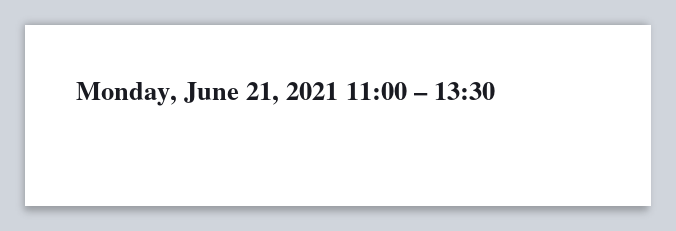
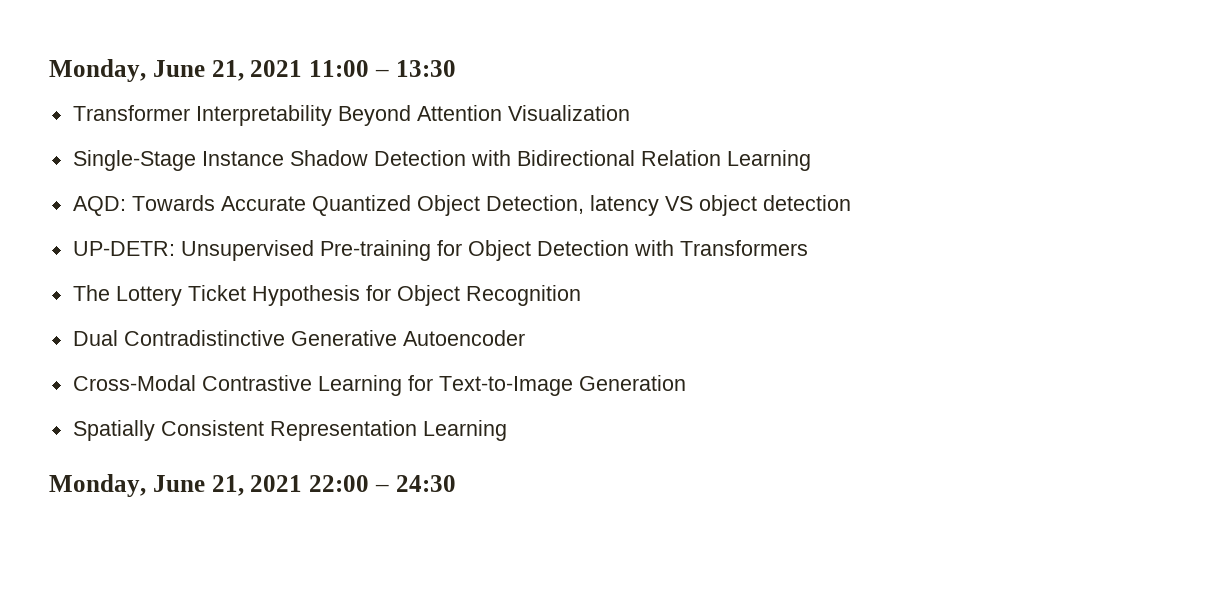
(495, 91) none -> [72,105,630,126] [72,150,811,171] [72,195,851,216] [72,240,808,261] [72,285,581,306] [72,330,525,346] [72,375,686,396] [72,420,507,441] [49,474,456,497] // Transformer Interpretability Beyond Attention Visualization // Single-Stage Instance Shadow Detection with Bidirectional Relation Learning // AQD: Towards Accurate Quantized Object Detection, latency VS object detection // UP-DETR: Unsupervised Pre-training for Object Detection with Transformers // The Lottery Ticket Hypothesis for Object Recognition // Dual Contradistinctive Generative Autoencoder // Cross-Modal Contrastive Learning for Text-to-Image Generation // Spatially Consistent Representation Learning // Monday, June 21, 2021 22:00 – 24:30

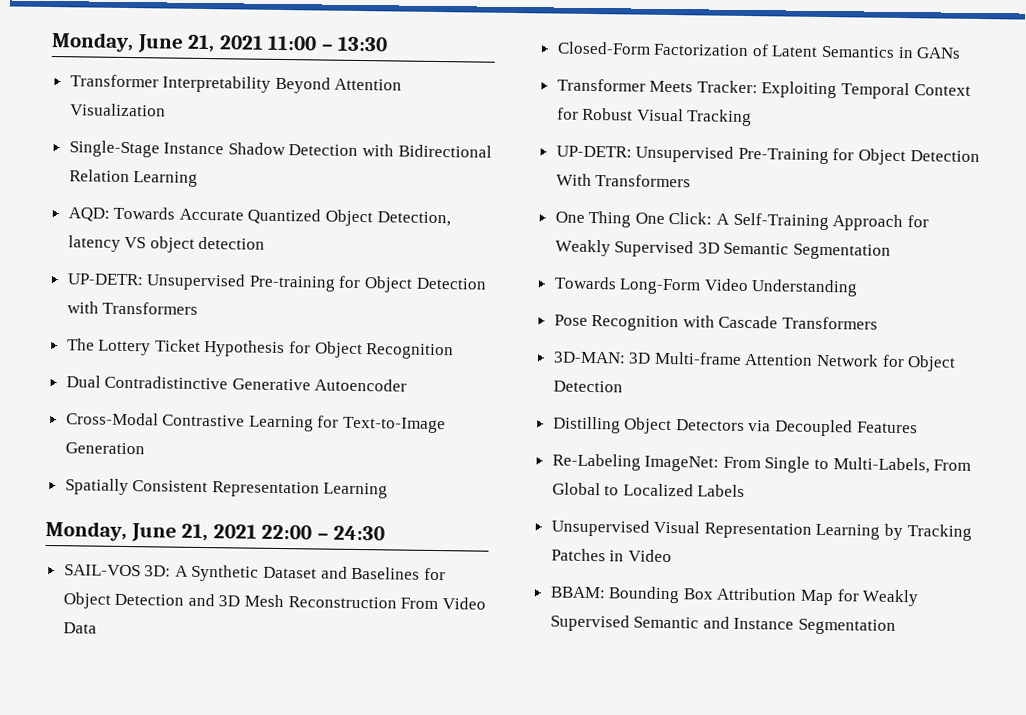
(456, 483) none -> [63,564,446,582] [62,592,486,610] [62,622,97,634] [556,41,962,59] [556,78,971,100] [556,107,753,127] [555,145,980,166] [555,173,692,188] [554,210,929,232] [554,239,892,260] [553,276,859,297] [553,314,879,332] [552,351,957,372] [552,380,623,393] [552,416,918,437] [551,453,972,474] [551,482,746,498] [550,519,972,541] [550,548,672,563] [549,586,920,607] [549,614,897,635] // SAIL-VOS 3D: A Synthetic Dataset and Baselines for Object Detection and 3D Mesh Reconstruction From Video Data // Closed-Form Factorization of Latent Semantics in GANs // Transformer Meets Tracker: Exploiting Temporal Context for Robust Visual Tracking // UP-DETR: Unsupervised Pre-Training for Object Detection With Transformers // One Thing One Click: A Self-Training Approach for Weakly Supervised 3D Semantic Segmentation // Towards Long-Form Video Understanding // Pose Recognition with Cascade Transformers // 3D-MAN: 3D Multi-frame Attention Network for Object Detection // Distilling Object Detectors via Decoupled Features // Re-Labeling ImageNet: From Single to Multi-Labels, From Global to Localized Labels // Unsupervised Visual Representation Learning by Tracking Patches in Video // BBAM: Bounding Box Attribution Map for Weakly Supervised Semantic and Instance Segmentation

